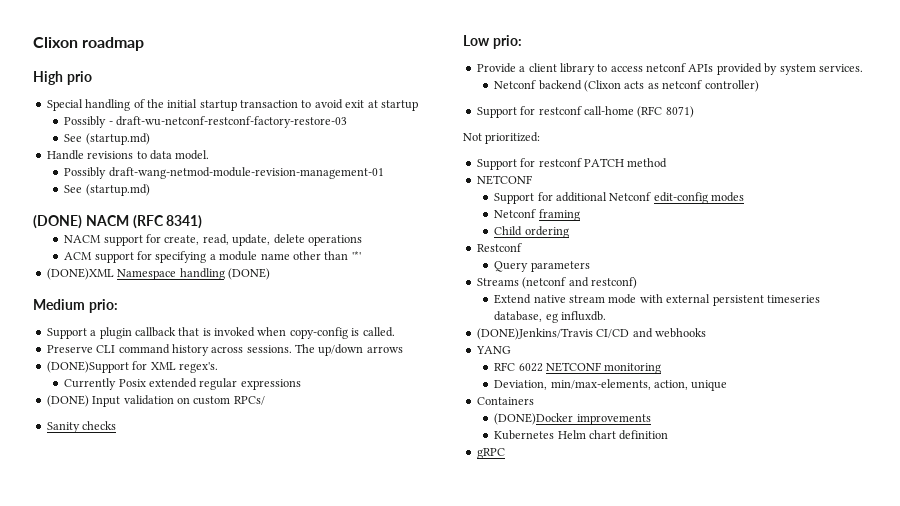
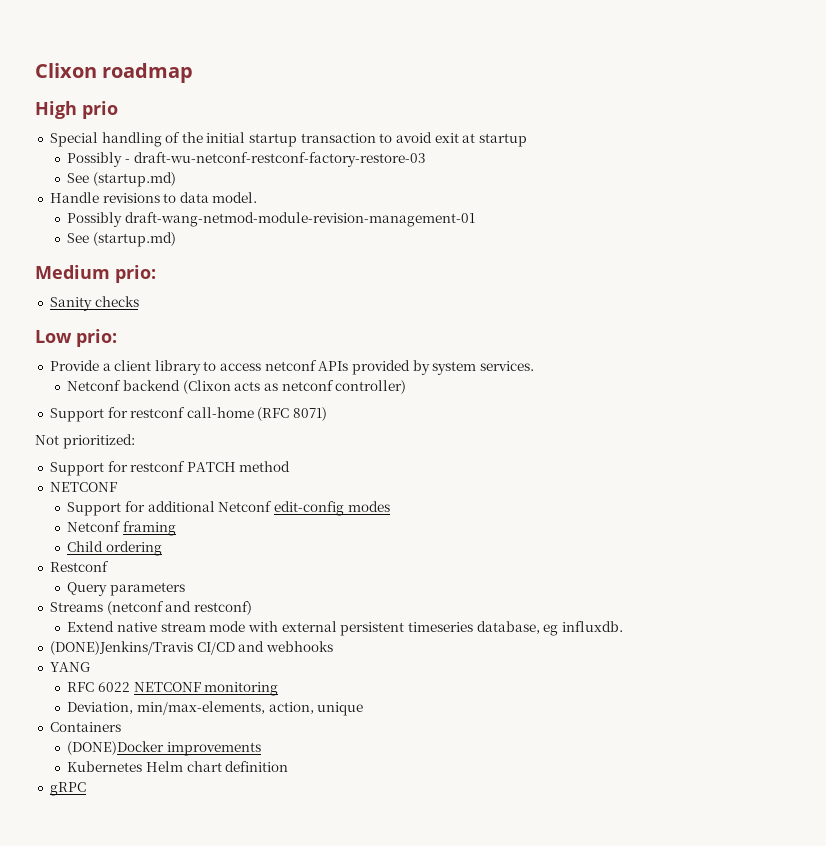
[33,215,203,229] [64,234,362,246] [64,251,361,263] [46,268,270,280] [33,299,118,313] [46,327,395,339] [46,344,403,356] [46,361,218,373] [64,378,301,390] [46,395,265,407] (DONE) NACM (RFC 8341) // NACM support for create, read, update, delete operations // ACM support for specifying a module name other than '*' // (DONE)XML Namespace handling (DONE) // Medium prio: // Support a plugin callback that is invoked when copy-config is called. // Preserve CLI command history across sessions. The up/down arrows // (DONE)Support for XML regex's. // Currently Posix extended regular expressions // (DONE) Input validation on custom RPCs/ -> [35,265,156,283] Medium prio:

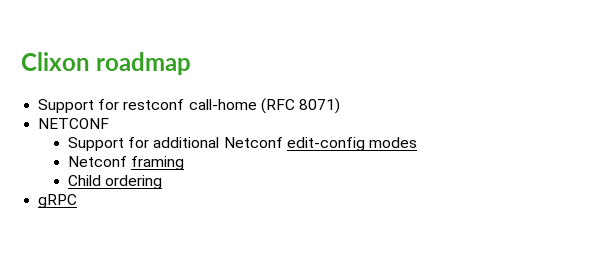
[35,101,118,119] [49,132,527,147] [67,152,426,167] [67,172,177,187] [49,192,258,203] [67,212,476,227] [67,232,177,247] [35,265,156,283] [49,296,139,311] [35,329,117,347] [49,360,534,375] [67,380,407,394] // High prio // Special handling of the initial startup transaction to avoid exit at startup // Possibly - draft-wu-netconf-restconf-factory-restore-03 // See (startup.md) // Handle revisions to data model. // Possibly draft-wang-netmod-module-revision-management-01 // See (startup.md) // Medium prio: // Sanity checks // Low prio: // Provide a client library to access netconf APIs provided by system services. // Netconf backend (Clixon acts as netconf controller) -> (192, 63) none
[35,434,135,449] [49,461,291,476] // Not prioritized: // Support for restconf PATCH method -> (340, 106) none
[49,561,109,572] [67,582,186,596] [49,601,252,615] [67,621,623,636] [49,641,333,655] [49,662,90,672] [67,682,279,696] [67,701,364,716] [49,722,121,732] [67,741,262,756] [67,761,289,772] // Restconf // Query parameters // Streams (netconf and restconf) // Extend native stream mode with external persistent timeseries database, eg influxdb. // (DONE)Jenkins/Travis CI/CD and webhooks // YANG // RFC 6022 NETCONF monitoring // Deviation, min/max-elements, action, unique // Containers // (DONE)Docker improvements // Kubernetes Helm chart definition -> (163, 182) none

